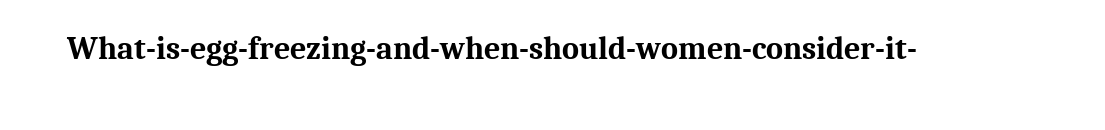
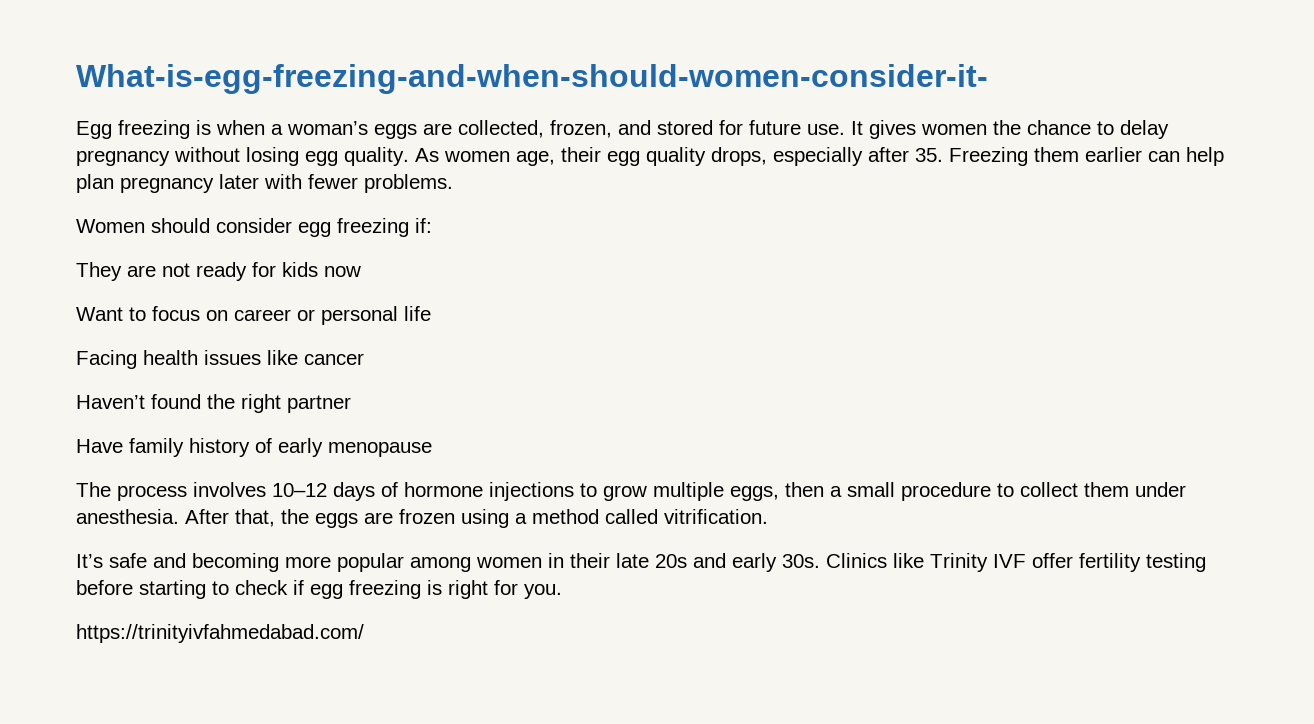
(917, 51) none -> [76,120,1169,139] [76,147,1224,166] [76,174,453,193] [76,218,432,237] [76,262,361,281] [76,306,431,325] [76,350,364,369] [76,394,351,413] [76,438,432,457] [76,482,1186,501] [76,509,768,528] [76,553,1206,572] [76,580,562,599] [76,624,364,643] // Egg freezing is when a woman’s eggs are collected, frozen, and stored for future use. It gives women the chance to delay pregnancy without losing egg quality. As women age, their egg quality drops, especially after 35. Freezing them earlier can help plan pregnancy later with fewer problems. // Women should consider egg freezing if: // They are not ready for kids now // Want to focus on career or personal life // Facing health issues like cancer // Haven’t found the right partner // Have family history of early menopause // The process involves 10–12 days of hormone injections to grow multiple eggs, then a small procedure to collect them under anesthesia. After that, the eggs are frozen using a method called vitrification. // It’s safe and becoming more popular among women in their late 20s and early 30s. Clinics like Trinity IVF offer fertility testing before starting to check if egg freezing is right for you. // https://trinityivfahmedabad.com/

